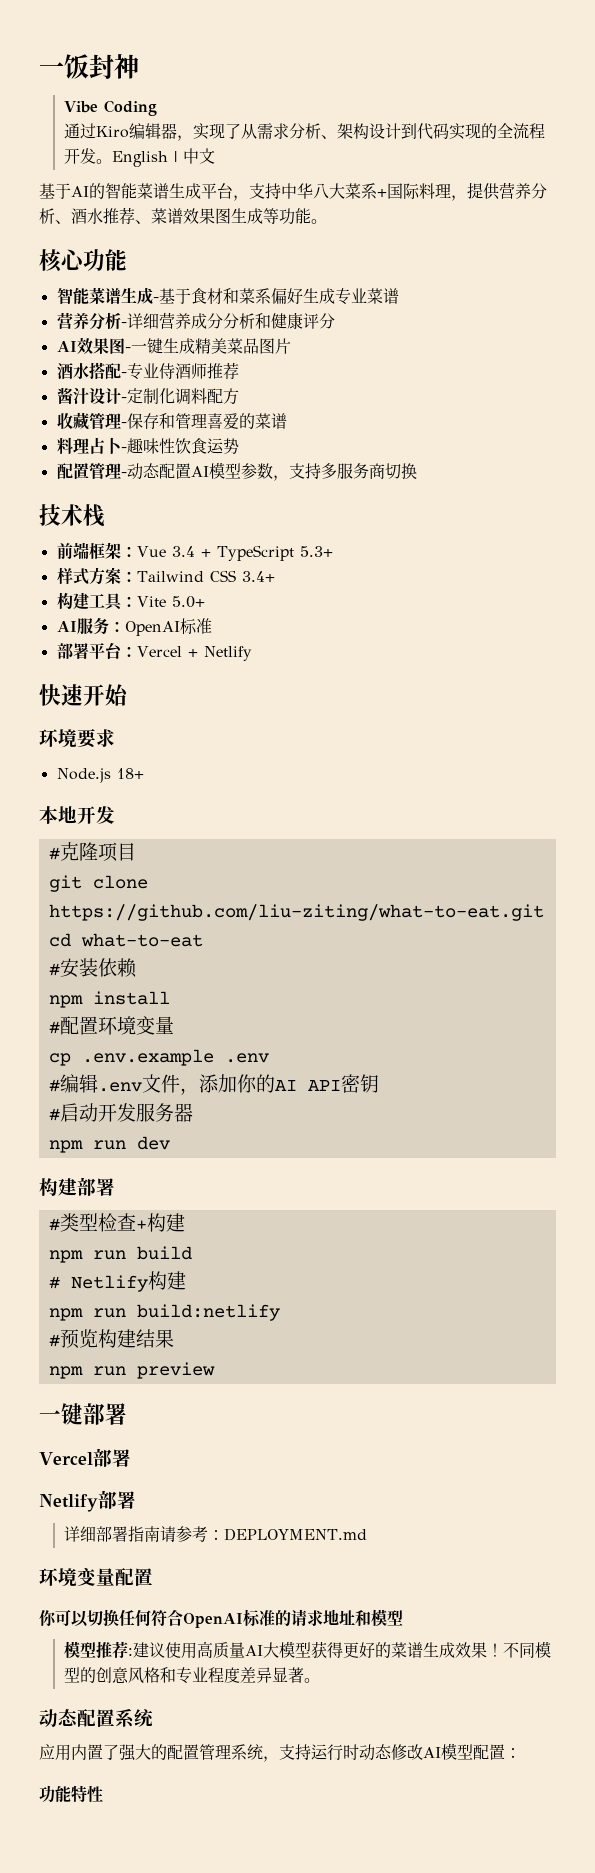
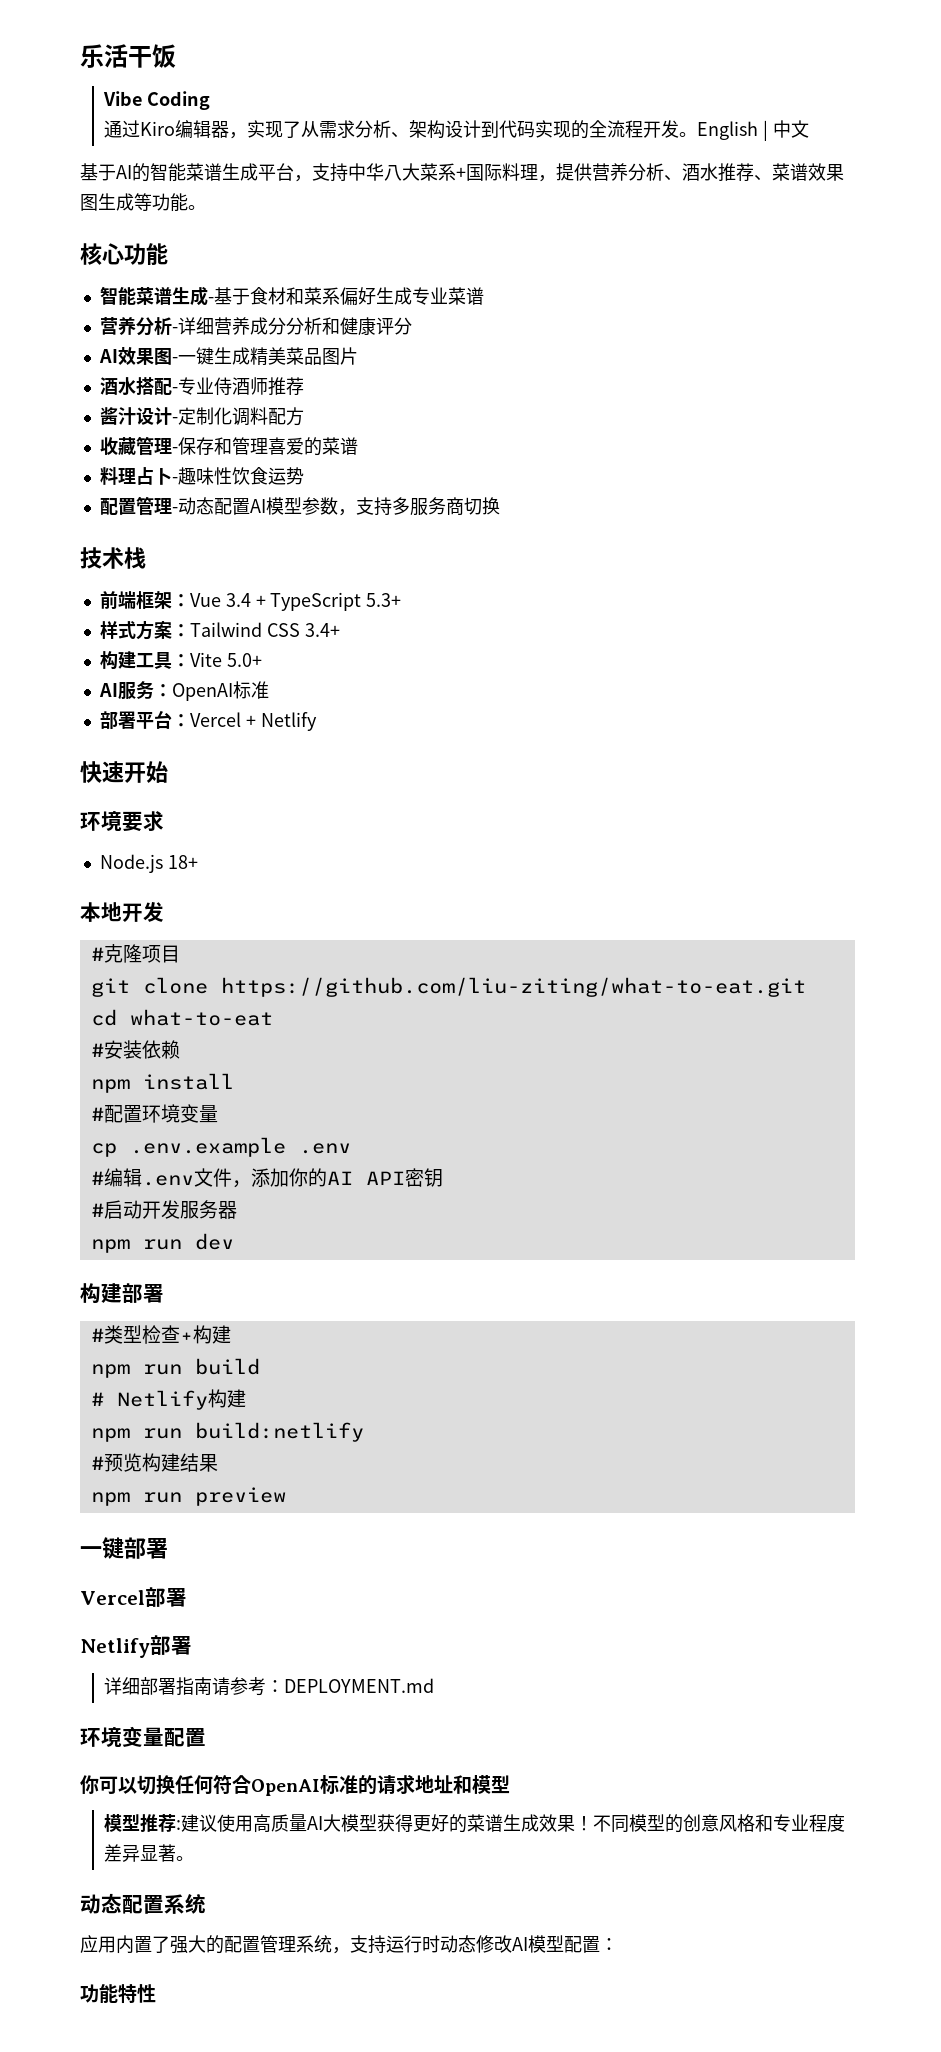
[39,62,64,76] 一 -> [80,44,152,68] 乐活干
[89,54,139,79] 封神 -> (176, 56) none

